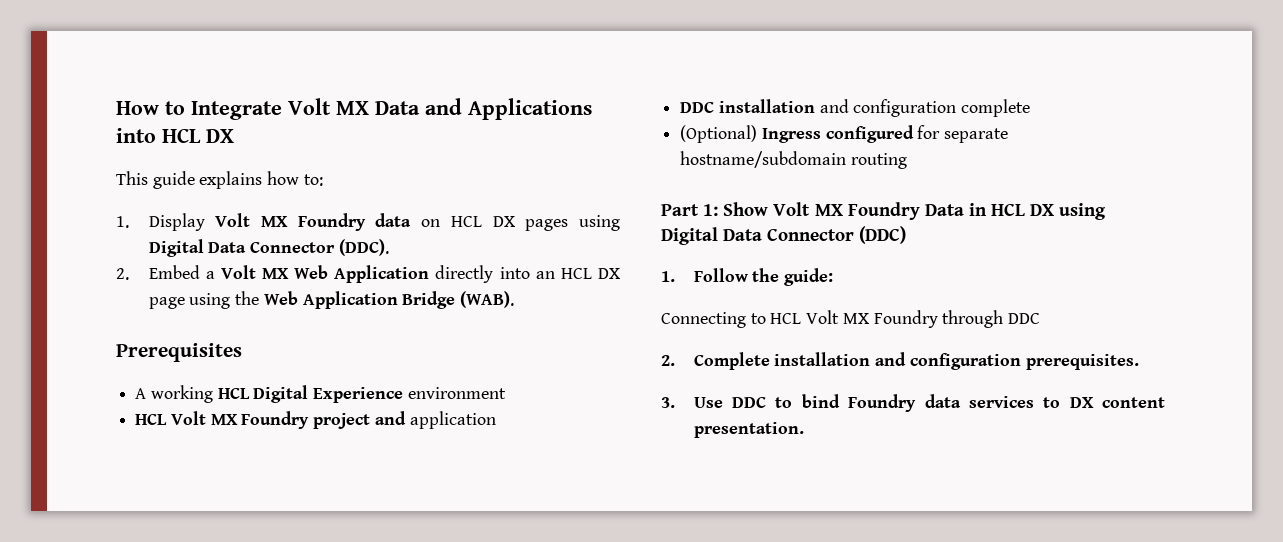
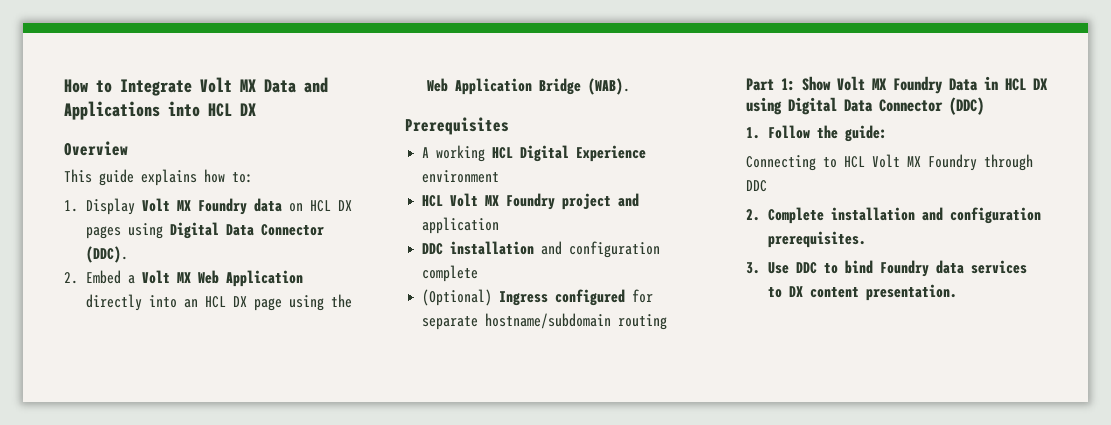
(234, 136) none -> [64,141,128,156] // Overview

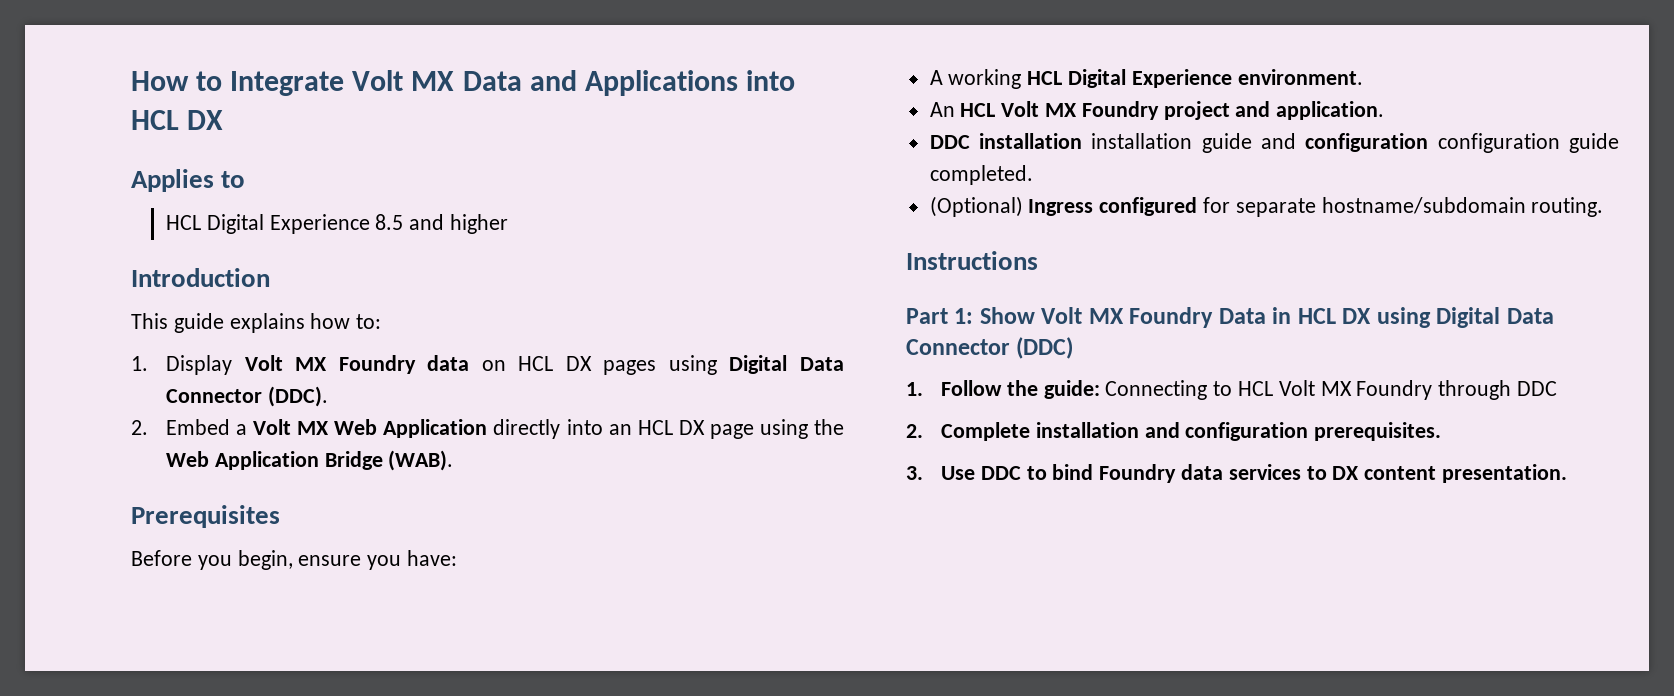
[64,141,128,156] Overview -> [131,169,246,192] [166,214,509,234] [131,268,270,287] Applies to // HCL Digital Experience 8.5 and higher // Introduction
(509, 126) none -> [131,550,458,570] // Before you begin, ensure you have:
[422,170,500,183] environment // -> [1237,69,1363,85] [929,102,955,117] environment. // An
[422,217,500,234] application -> [1276,101,1385,120] application.
[541,241,661,258] [422,265,479,282] and configuration complete -> [1091,133,1619,153] [929,165,1033,185] installation guide and configuration configuration guide completed.
[618,314,668,330] routing -> [1531,197,1604,217] [906,251,1038,270] routing. // Instructions
(887, 133) // -> (1100, 389) none

